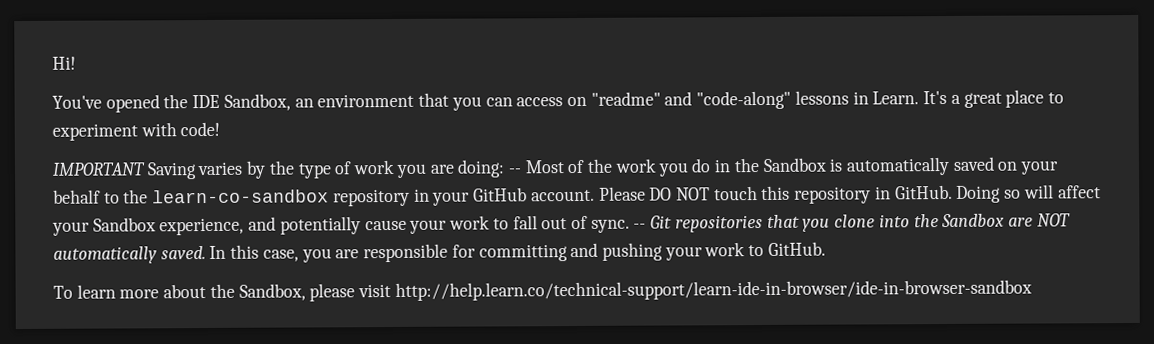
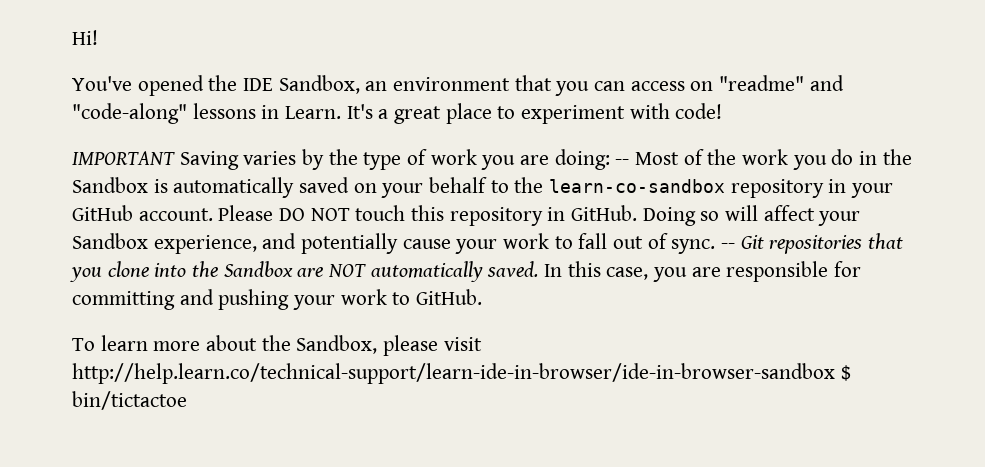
(1032, 290) none -> [840,365,851,381] [72,391,187,410] $ bin/tictactoe

